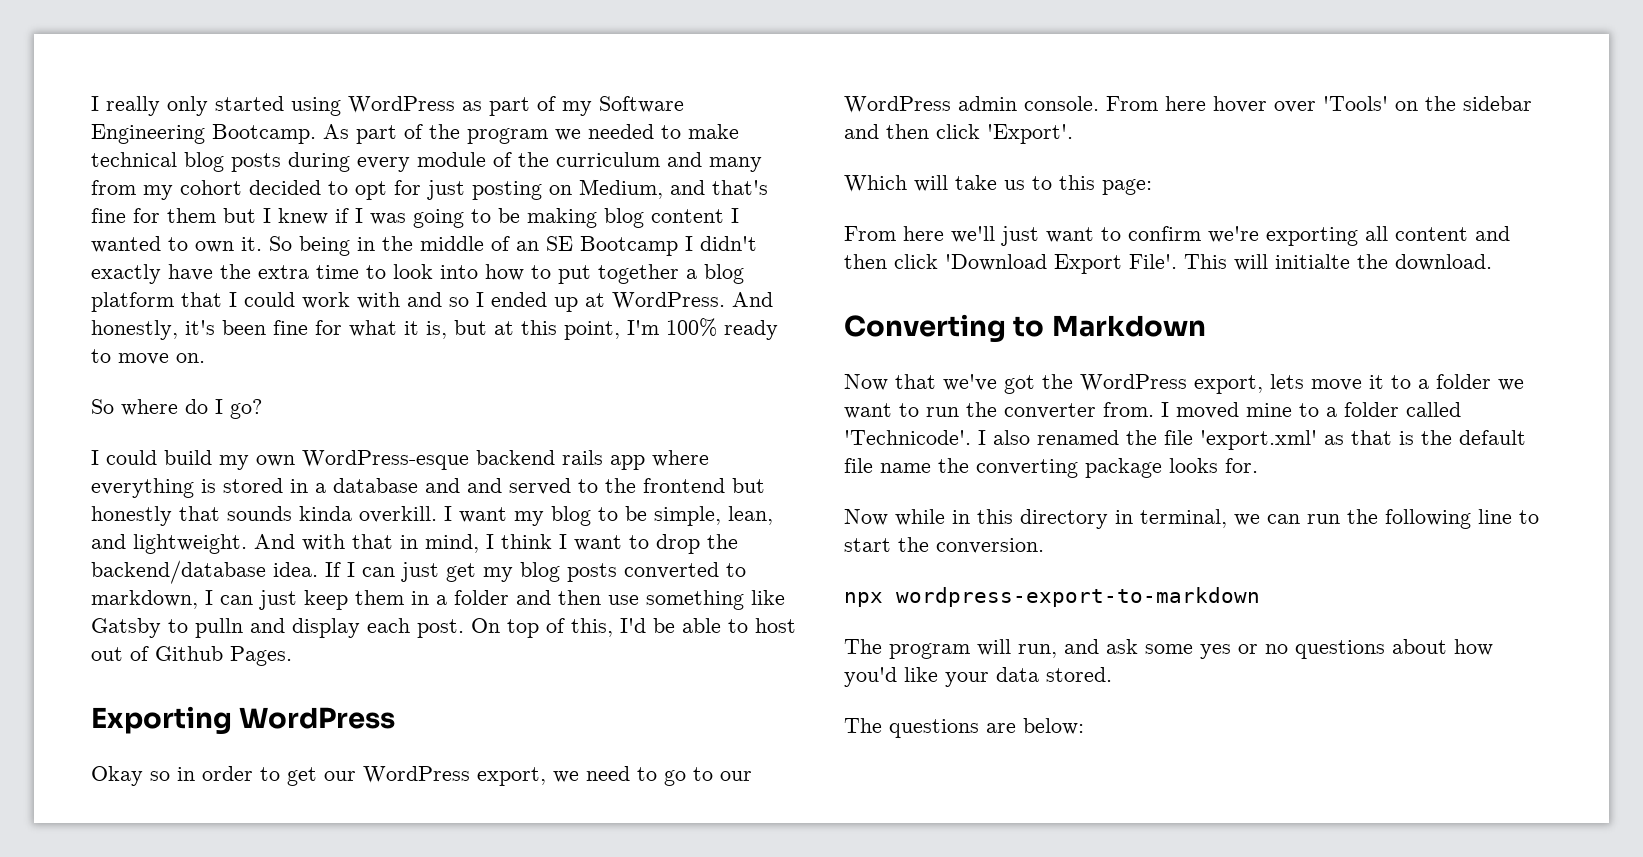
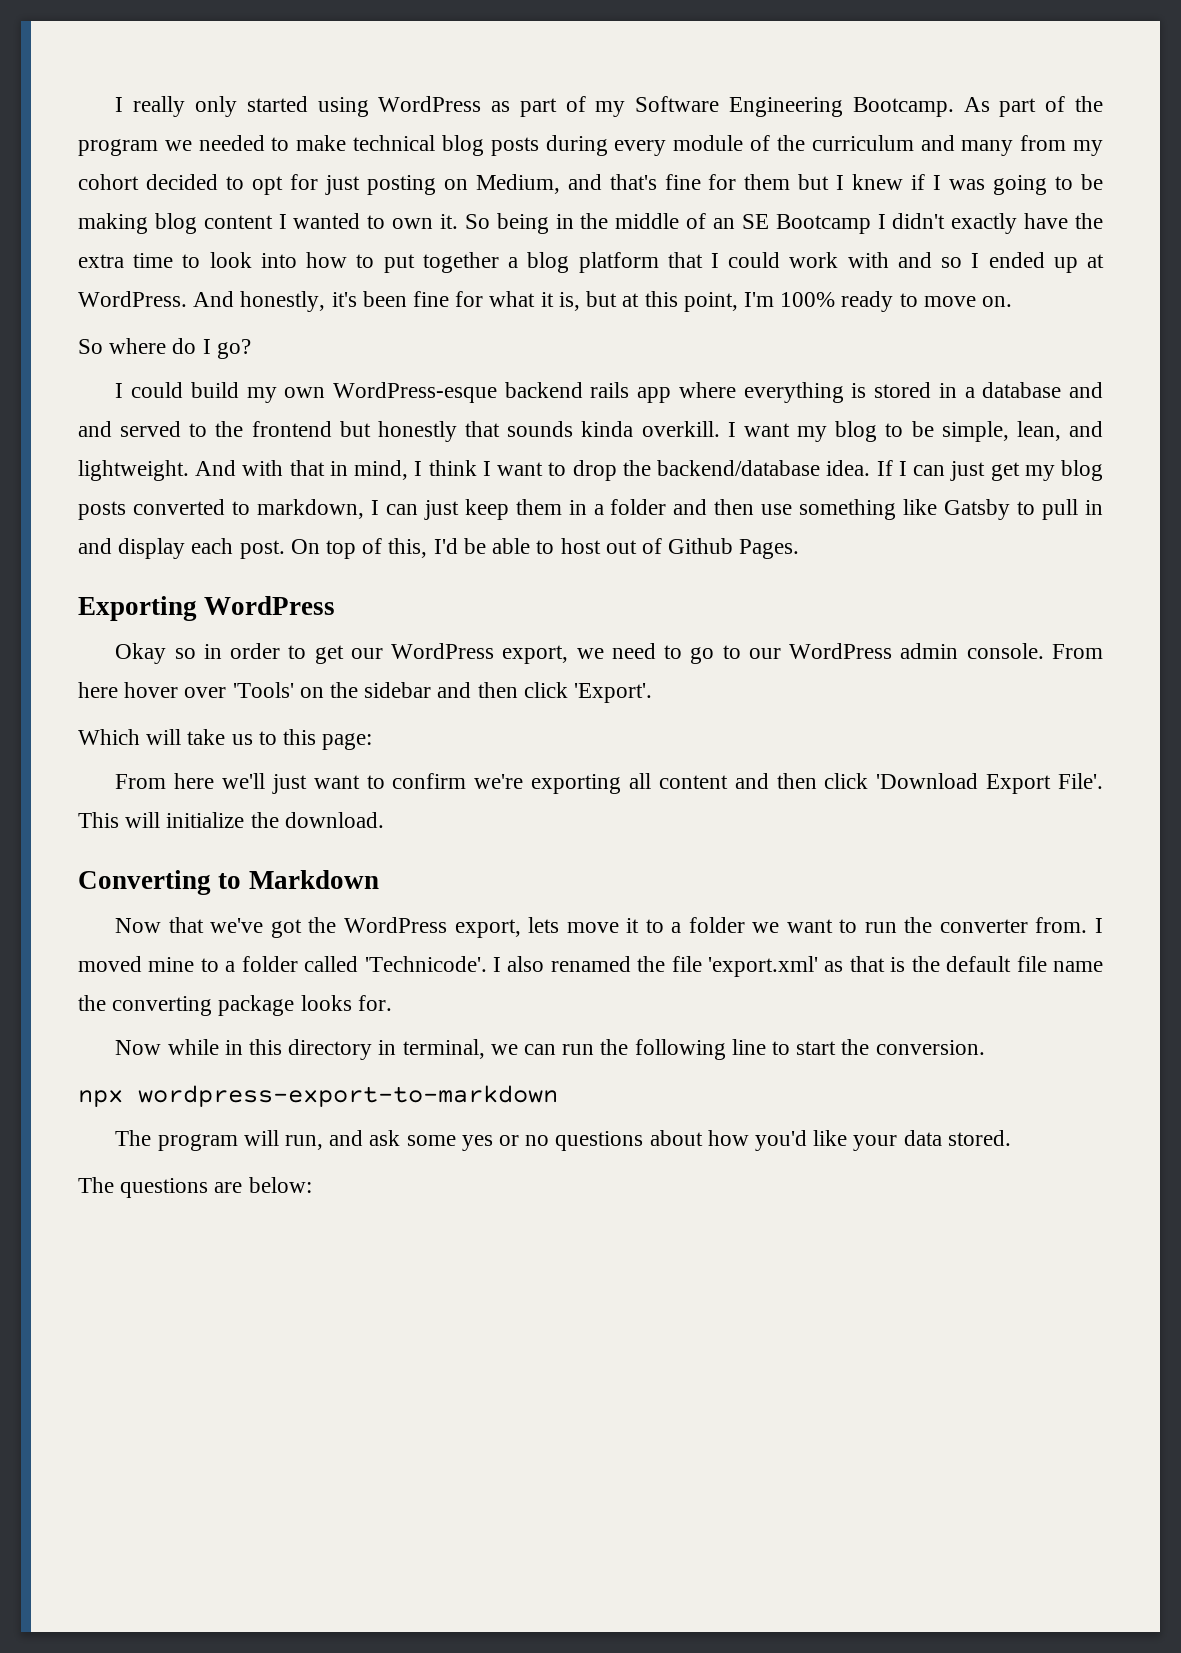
[195,618,243,638] pulln -> [1042,499,1104,520] pull in
[1275,254,1350,269] initialte -> [166,812,245,828] initialize

